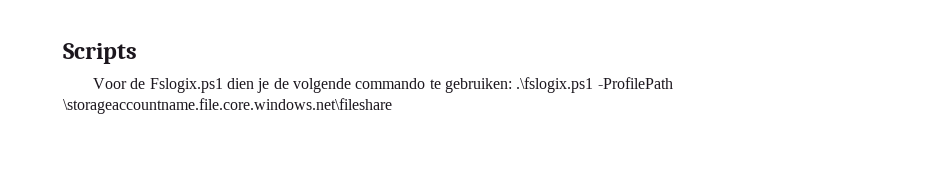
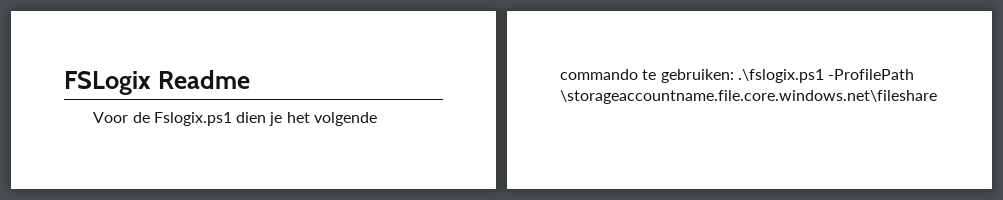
[63,43,137,64] Scripts -> [64,70,250,95] FSLogix Readme
[273,78,289,89] de -> [286,112,310,123] het

